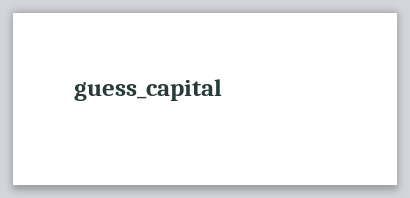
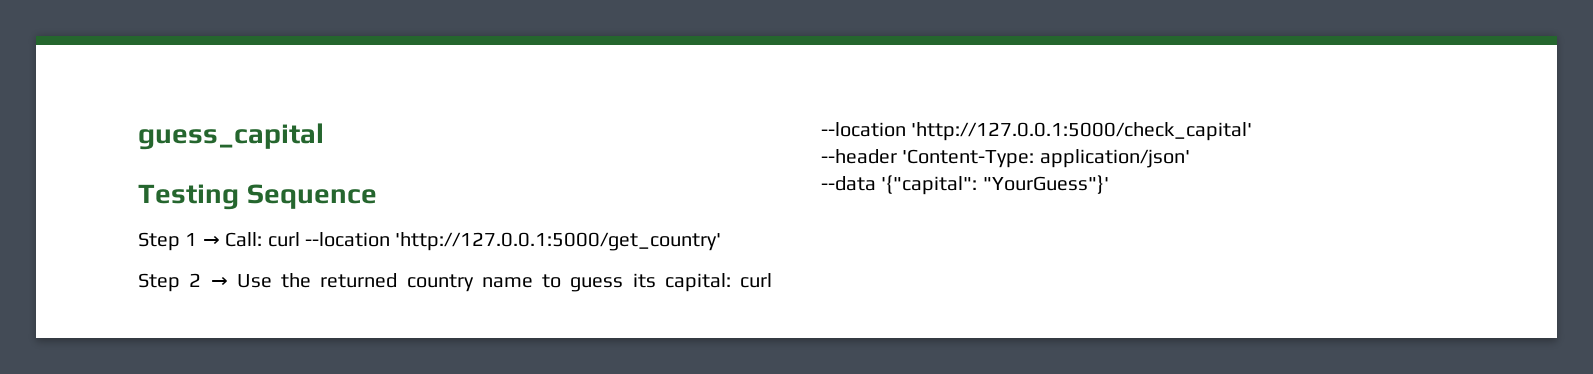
(222, 90) none -> [138,184,377,210] [138,232,722,251] [138,273,772,292] [821,122,1253,141] [821,149,1190,168] [821,175,1109,195] // Testing Sequence // Step 1 → Call: curl --location 'http://127.0.0.1:5000/get_country' // Step 2 → Use the returned country name to guess its capital: curl --location 'http://127.0.0.1:5000/check_capital' // --header 'Content-Type: application/json' // --data '{"capital": "YourGuess"}'

